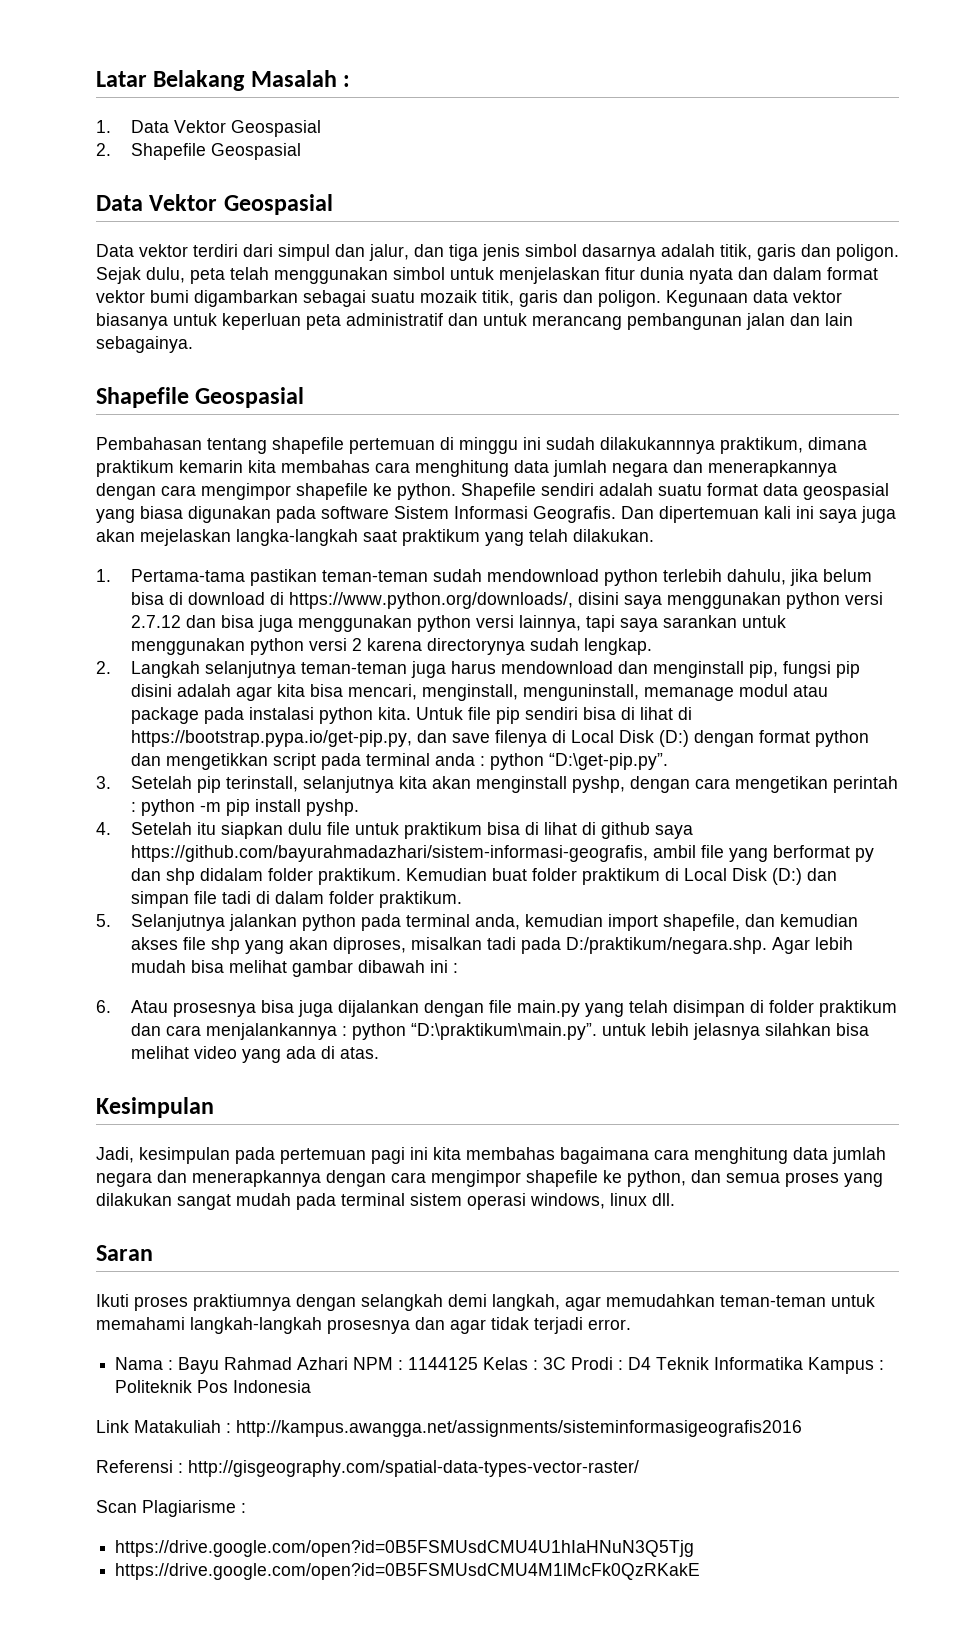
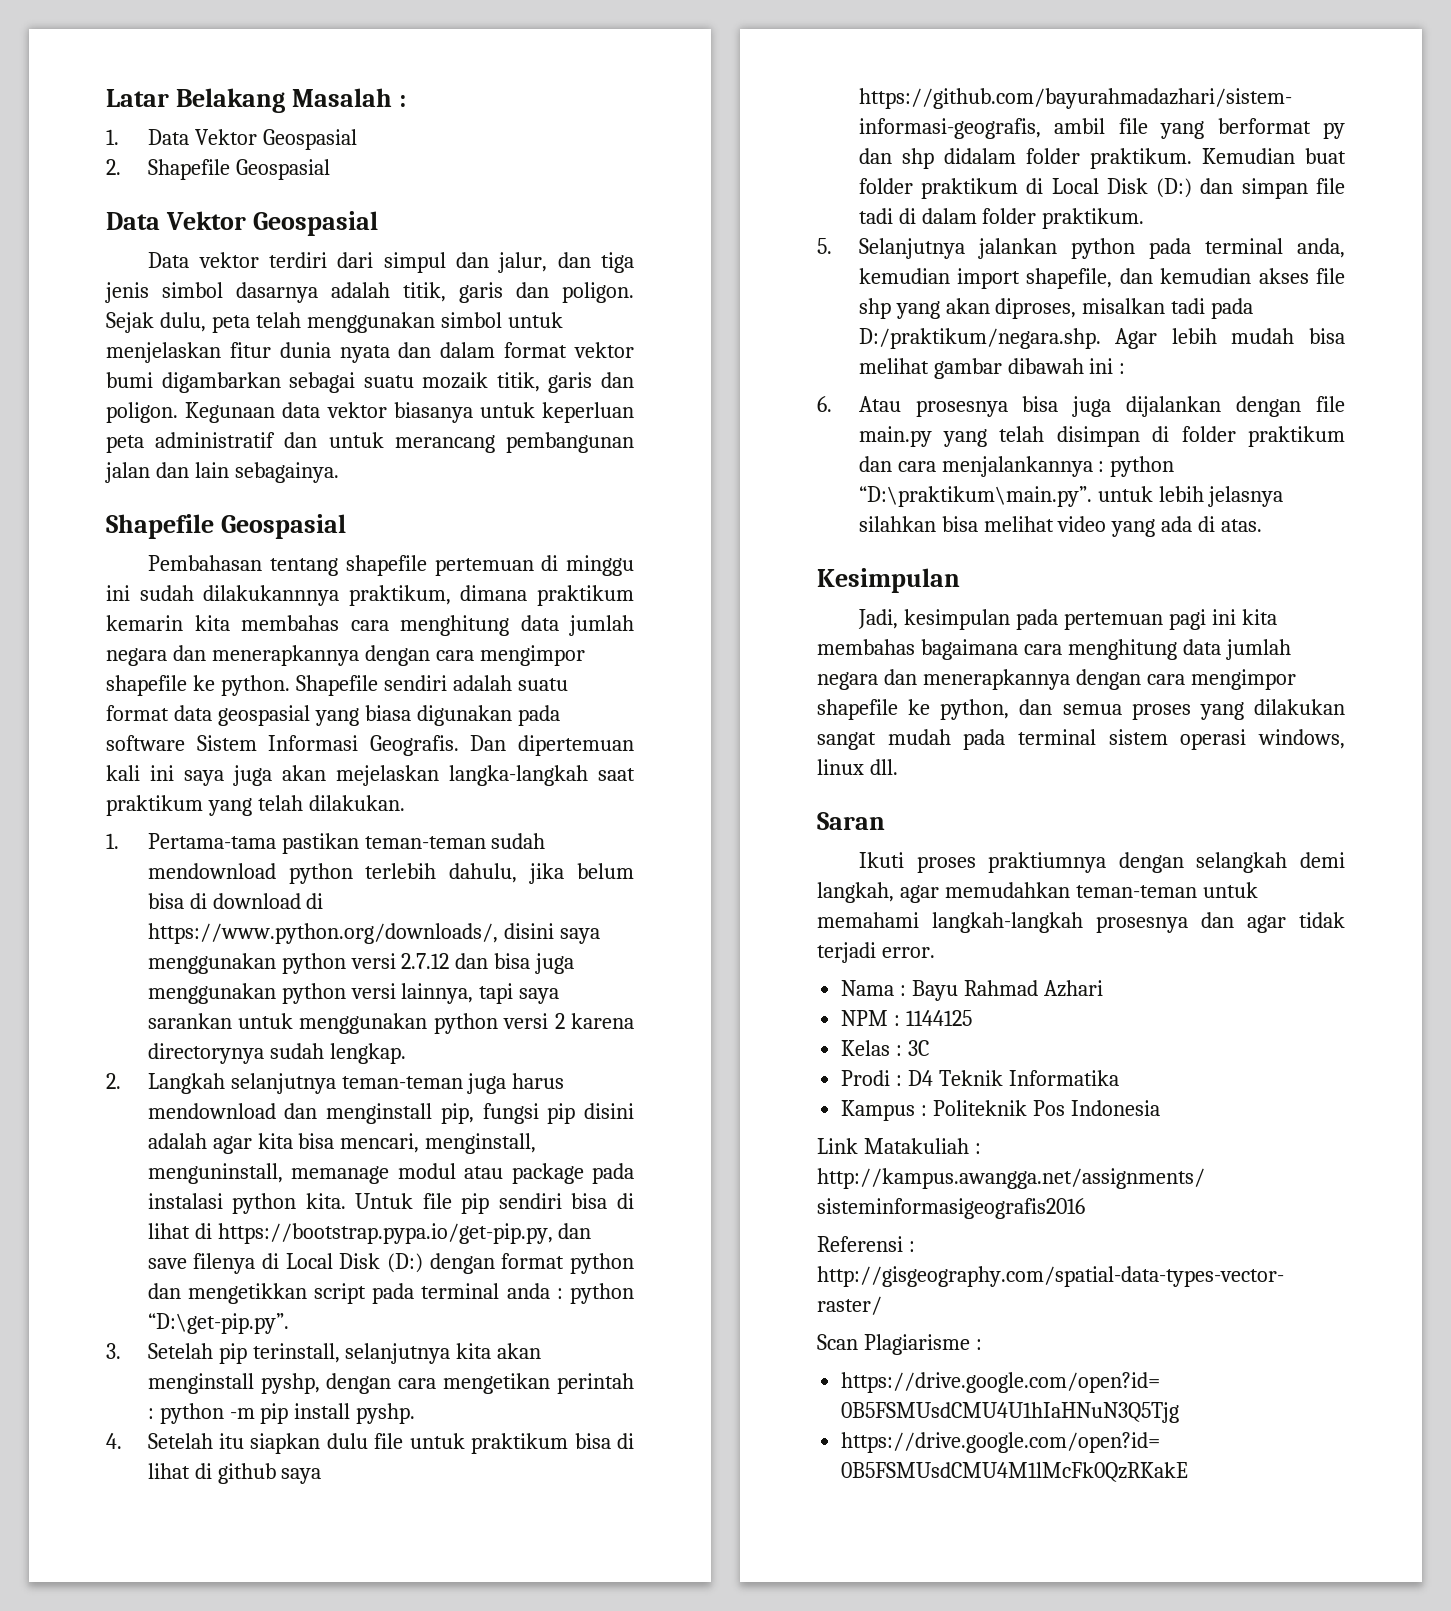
(349, 1363) none -> (1103, 988) //
(479, 1363) none -> (973, 1018) //
(567, 1363) none -> (930, 1048) //
(804, 1363) none -> (1119, 1078) //

